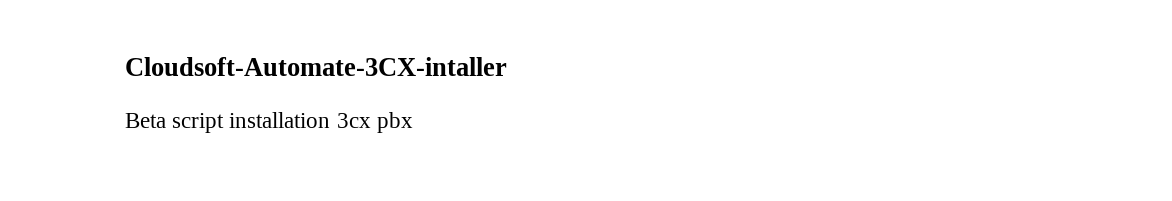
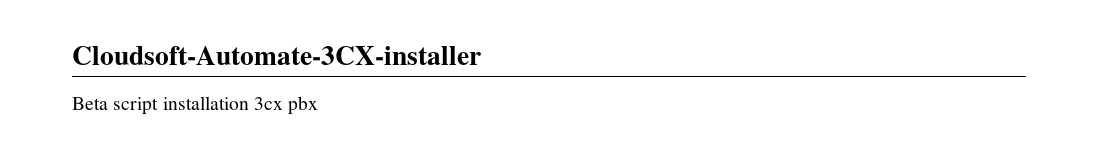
[125,57,507,76] Cloudsoft-Automate-3CX-intaller -> [72,46,481,65] Cloudsoft-Automate-3CX-installer

